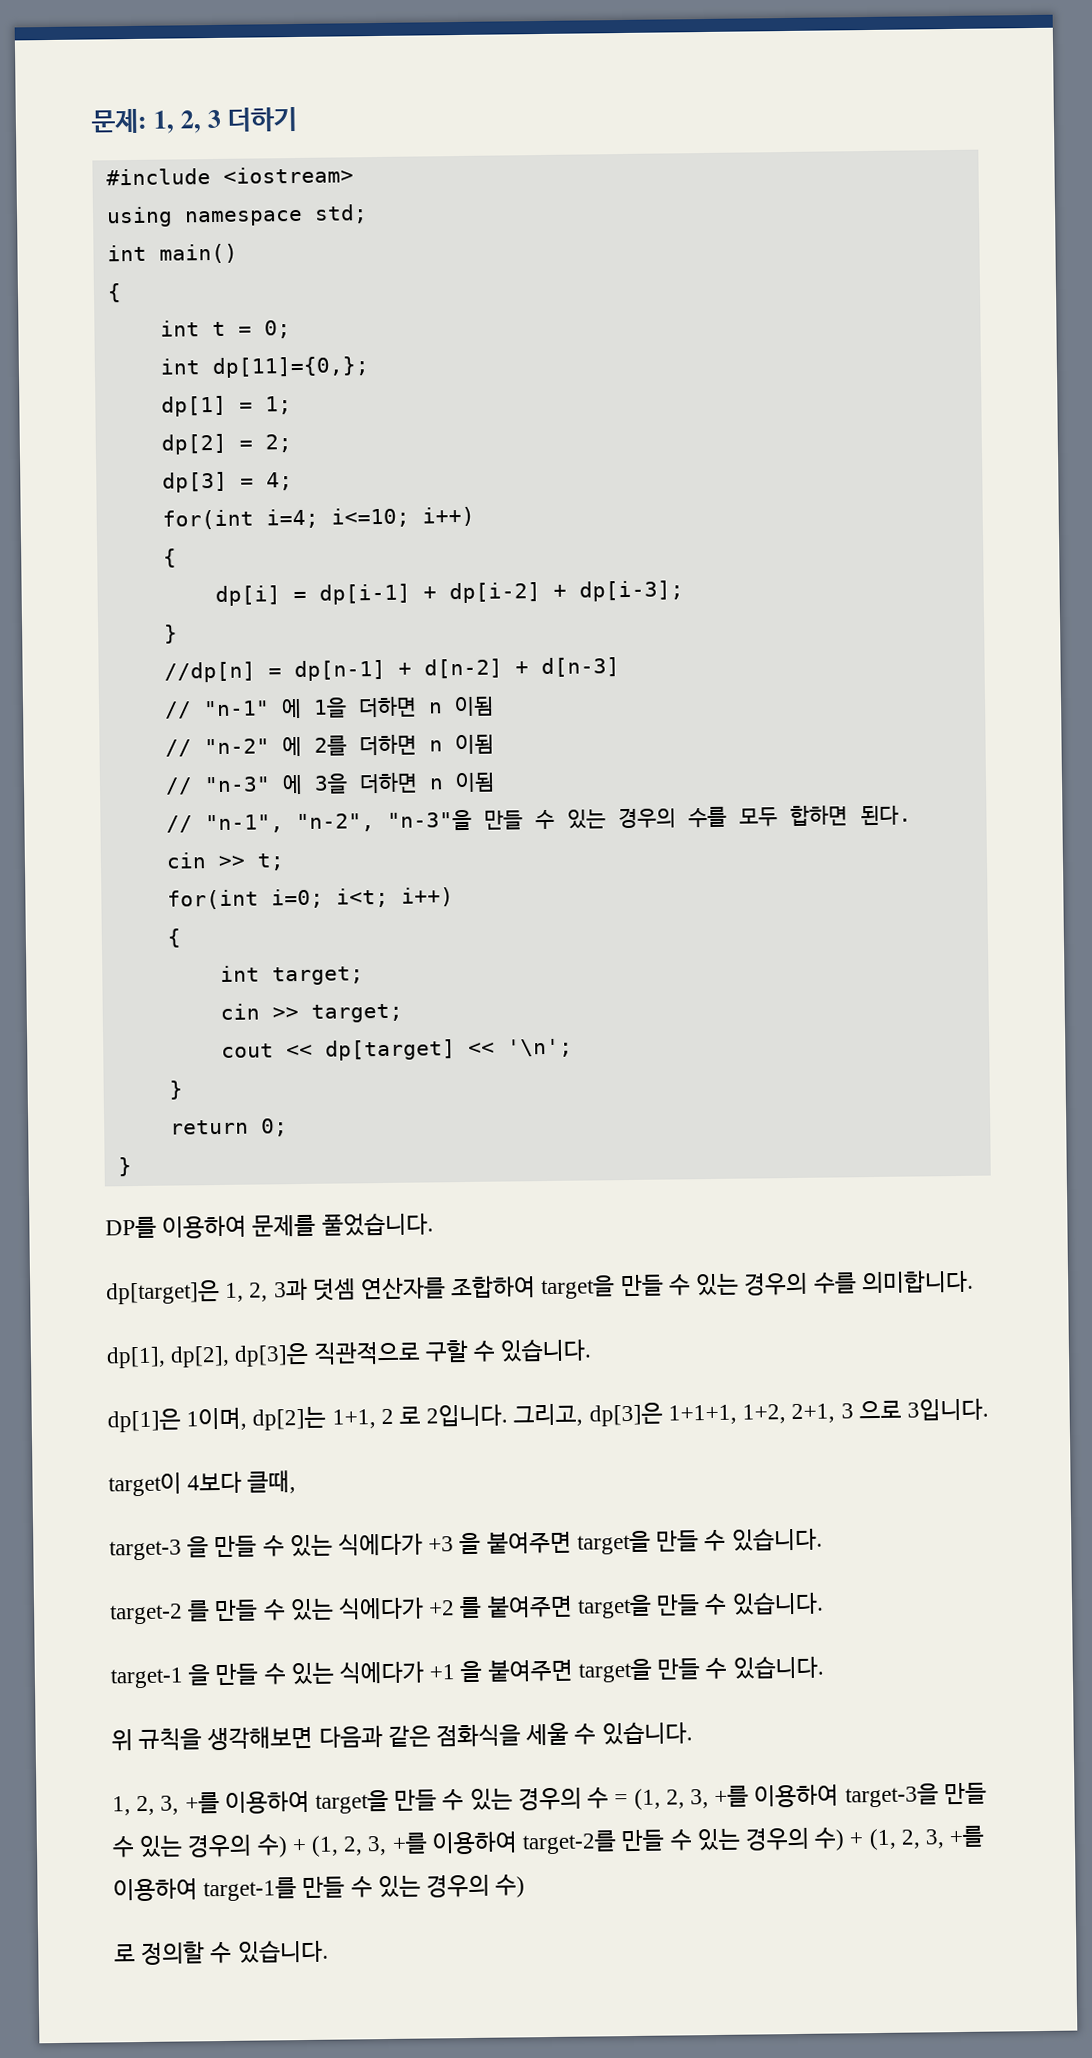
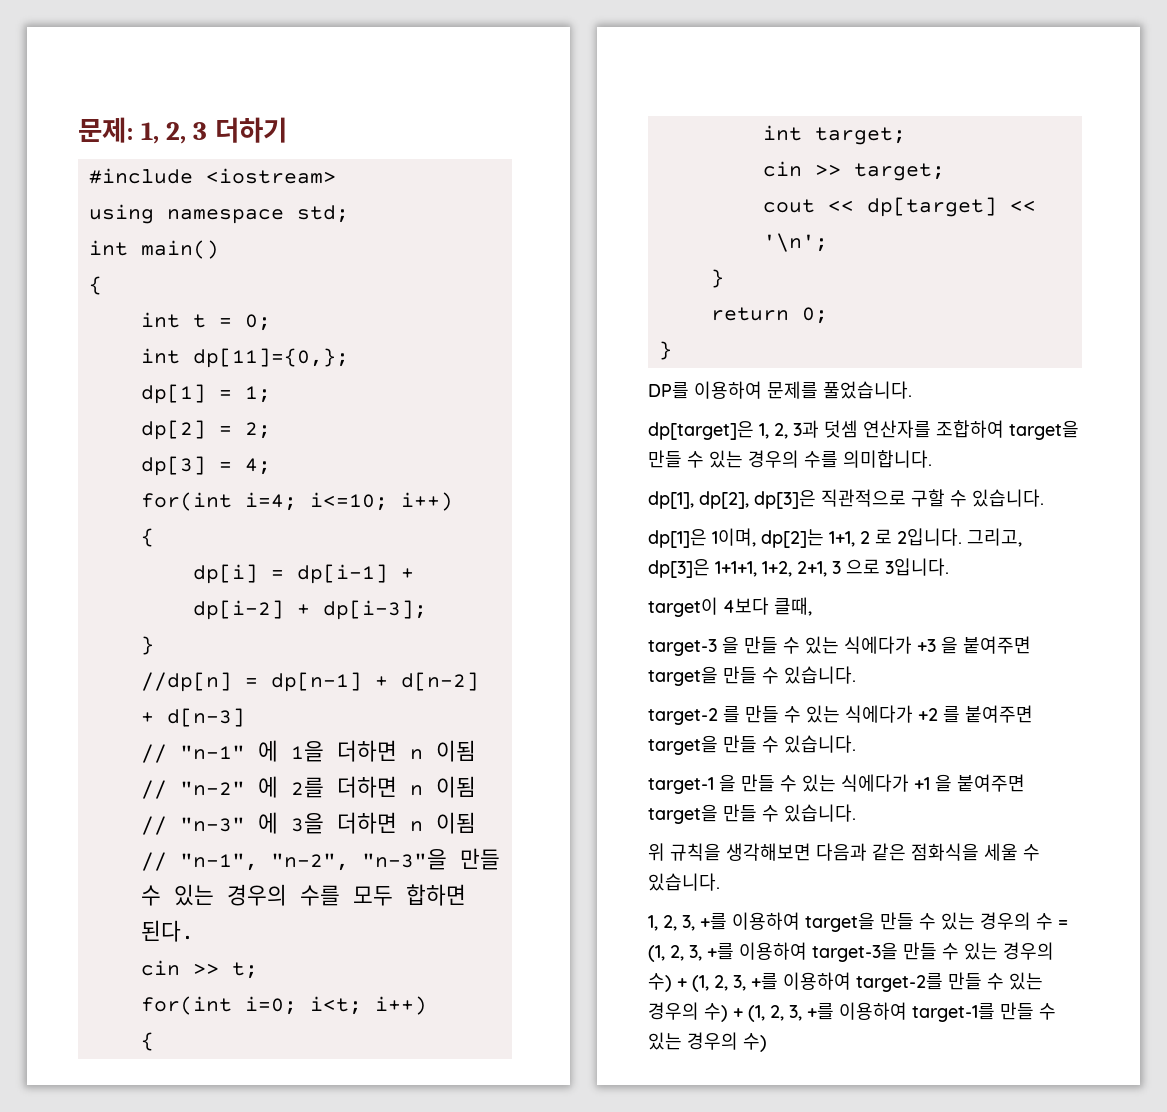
[114,1939,329,1966] // 로 정의할 수 있습니다. -> (767, 1042) none

